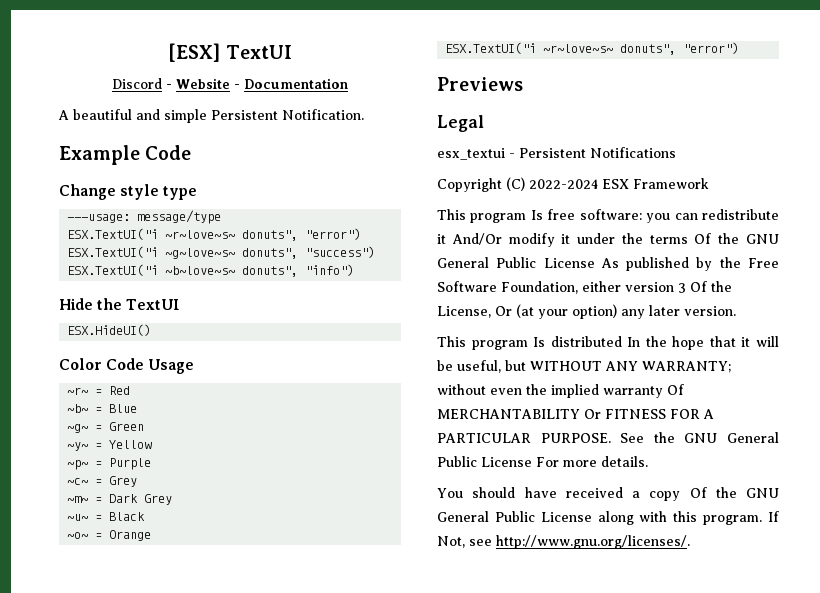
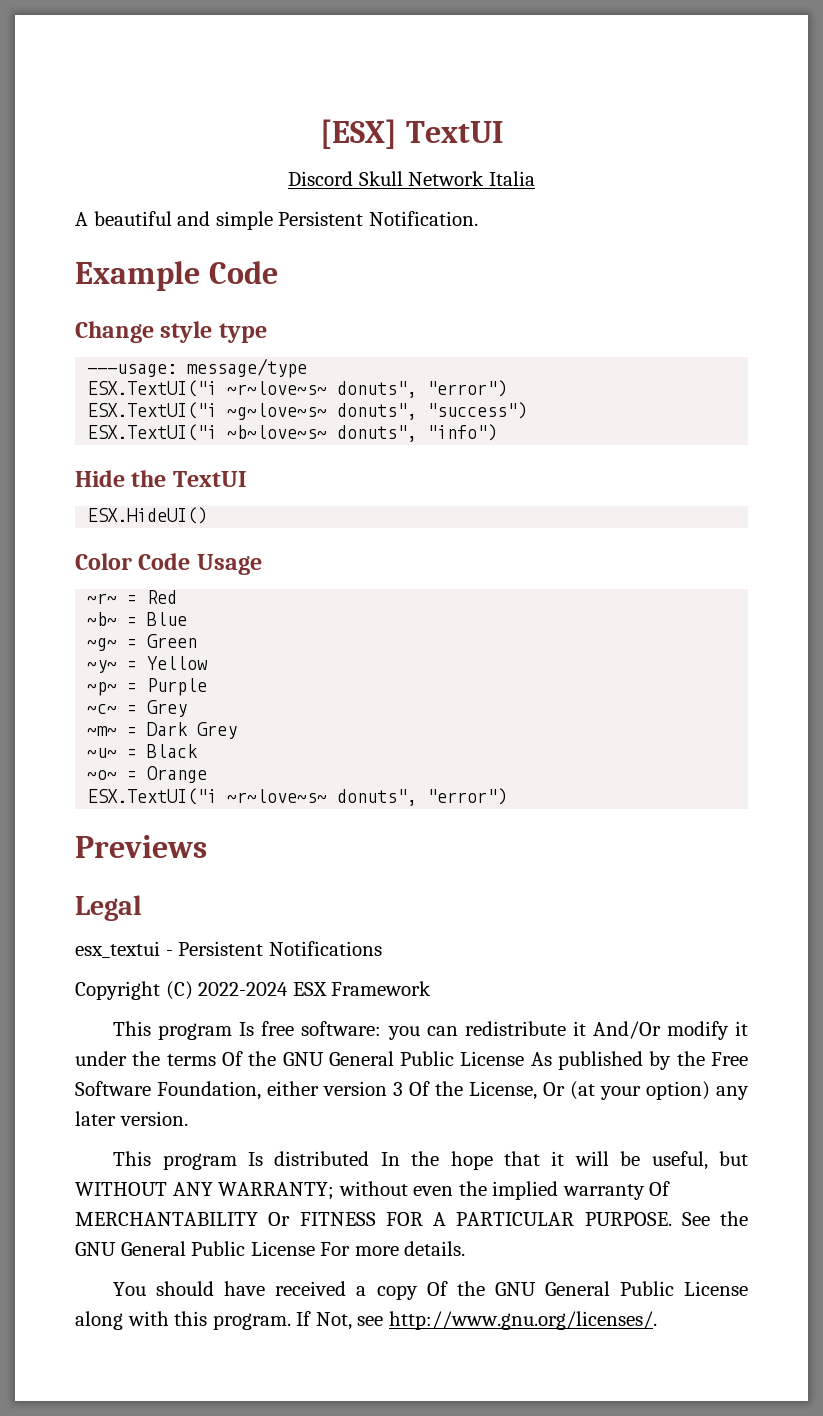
[166,78,348,89] - Website - Documentation -> [358,171,535,186] Skull Network Italia

